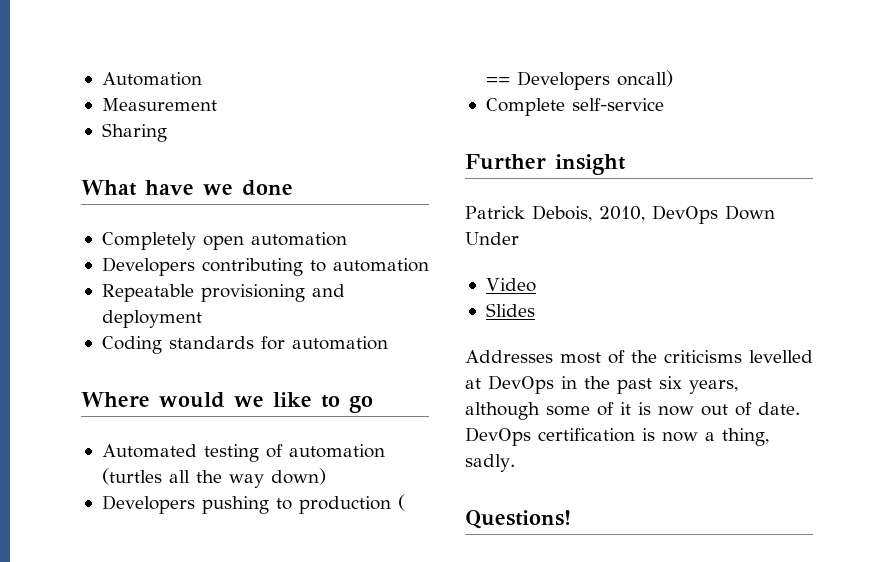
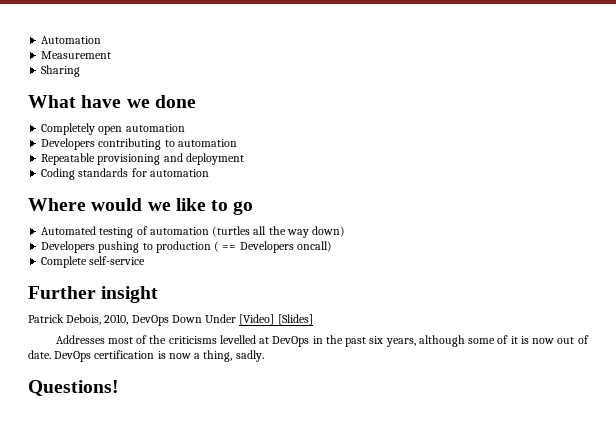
[485,278,536,292] [485,303,535,317] // Video // Slides -> [239,314,313,325] [Video] [Slides]

